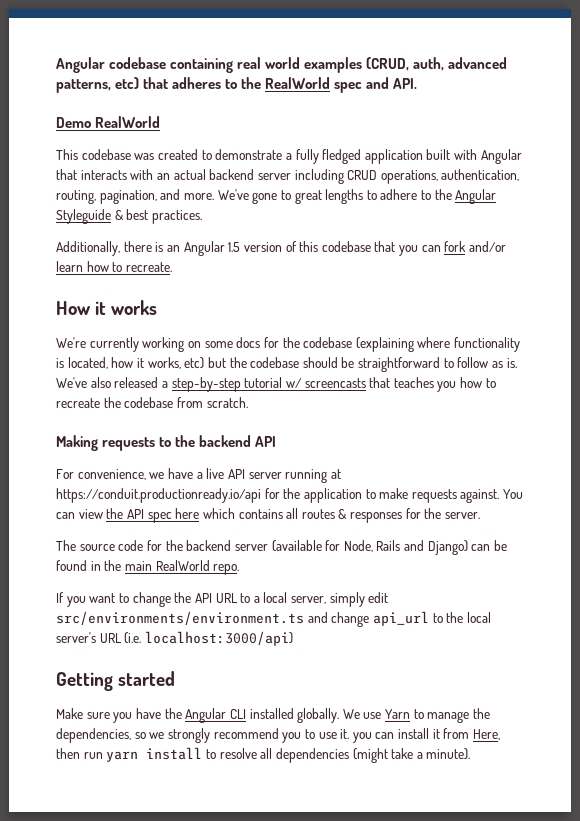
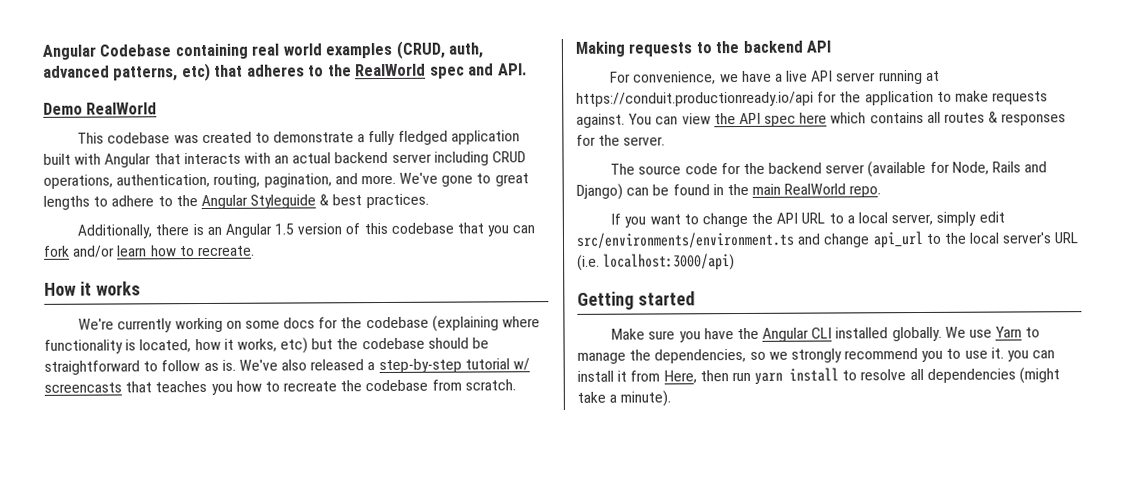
[56,57,167,73] Angular codebase -> [42,44,172,60] Angular Codebase

